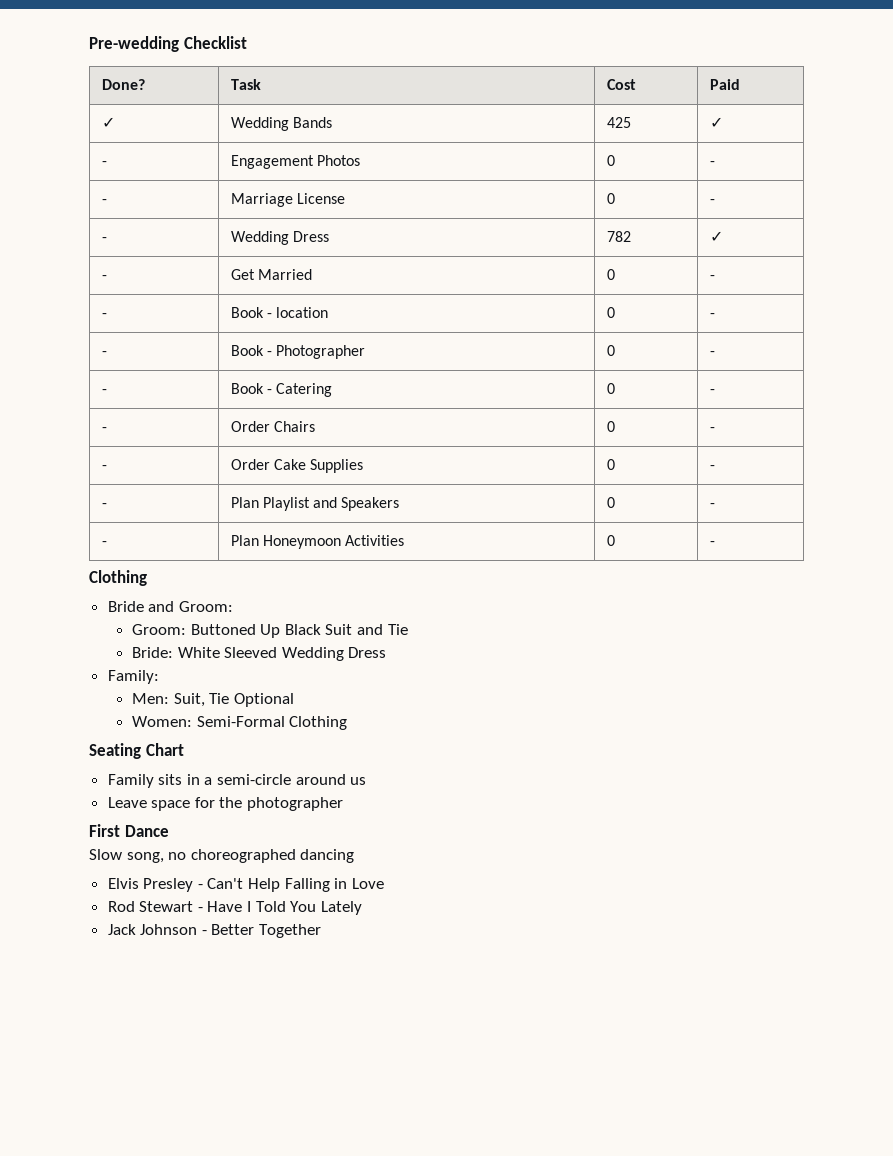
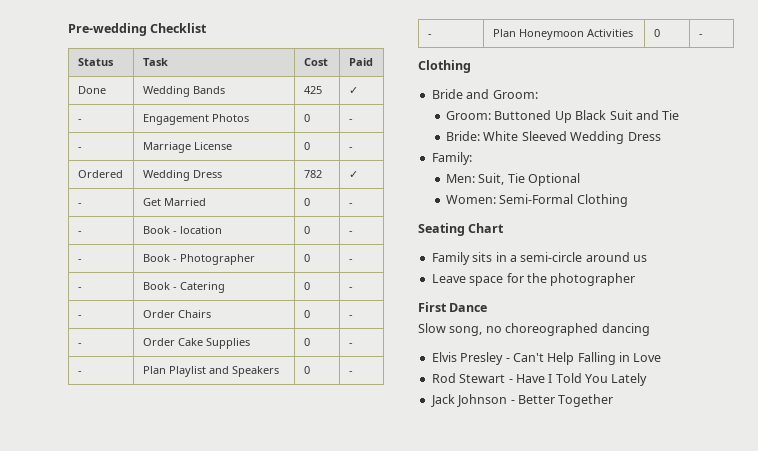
[101,79,145,90] Done? -> [77,58,114,66] Status
[101,117,115,128] ✓ -> [77,86,106,94] Done
[101,237,107,242] - -> [77,170,123,178] Ordered

